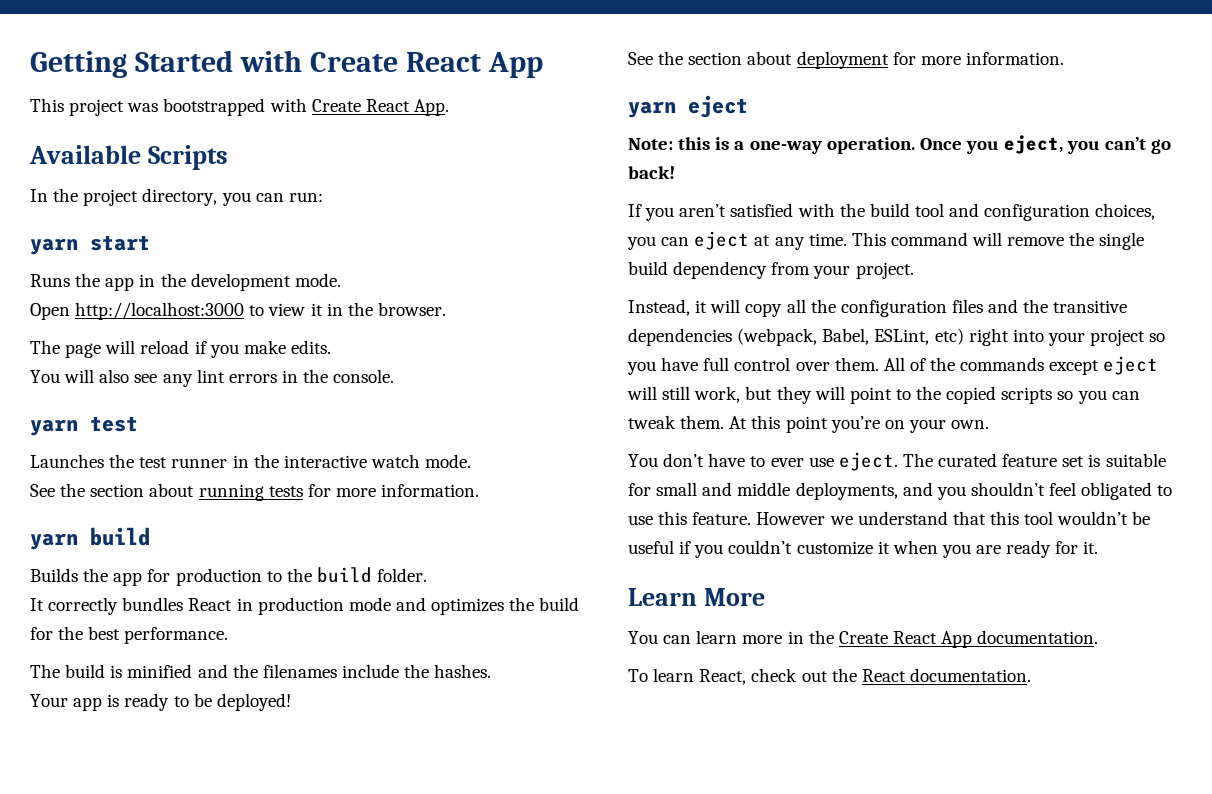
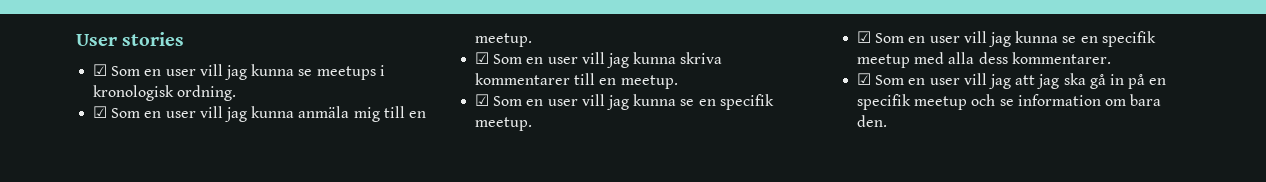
[30,50,543,78] [30,98,449,116] [29,145,228,170] [30,188,323,206] [30,235,150,255] [30,273,341,291] [30,302,446,320] [30,340,331,358] [30,369,395,387] [30,416,138,436] [30,454,472,468] [30,483,480,501] [30,527,150,550] [30,567,428,586] [30,597,580,615] [30,626,229,644] [30,664,492,678] [30,693,291,711] [628,51,1064,69] [628,95,748,118] [628,135,1172,154] [628,166,675,179] [628,203,1156,221] [627,231,1145,250] [628,261,914,279] [628,299,1128,317] [628,328,1166,346] [627,356,1159,375] [627,386,1140,404] [628,415,990,433] [628,452,1166,471] [628,482,1173,500] [628,511,1151,525] [628,540,1099,558] [628,588,765,606] [628,630,1099,648] [628,668,1031,685] Getting Started with Create React App // This project was bootstrapped with Create React App. // Available Scripts // In the project directory, you can run: // yarn start // Runs the app in the development mode. // Open http://localhost:3000 to view it in the browser. // The page will reload if you make edits. // You will also see any lint errors in the console. // yarn test // Launches the test runner in the interactive watch mode. // See the section about running tests for more information. // yarn build // Builds the app for production to the build folder. // It correctly bundles React in production mode and optimizes the build for the best performance. // The build is minified and the filenames include the hashes. // Your app is ready to be deployed! // See the section about deployment for more information. // yarn eject // Note: this is a one-way operation. Once you eject, you can’t go back! // If you aren’t satisfied with the build tool and configuration choices, you can eject at any time. This command will remove the single build dependency from your project. // Instead, it will copy all the configuration files and the transitive dependencies (webpack, Babel, ESLint, etc) right into your project so you have full control over them. All of the commands except eject will still work, but they will point to the copied scripts so you can tweak them. At this point you’re on your own. // You don’t have to ever use eject. The curated feature set is suitable for small and middle deployments, and you shouldn’t feel obligated to use this feature. However we understand that this tool wouldn’t be useful if you couldn’t customize it when you are ready for it. // Learn More // You can learn more in the Create React App documentation. // To learn React, check out the React documentation. -> [76,32,185,46] [93,64,385,80] [93,85,237,101] [93,106,426,122] [475,33,533,47] [475,52,723,68] [475,73,678,89] [475,94,774,110] [475,117,533,131] [857,31,1156,47] [857,52,1111,68] [857,73,1167,89] [857,94,1162,110] [857,115,888,127] User stories // ☑ Som en user vill jag kunna se meetups i kronologisk ordning. // ☑ Som en user vill jag kunna anmäla mig till en meetup. // ☑ Som en user vill jag kunna skriva kommentarer till en meetup. // ☑ Som en user vill jag kunna se en specifik meetup. // ☑ Som en user vill jag kunna se en specifik meetup med alla dess kommentarer. // ☑ Som en user vill jag att jag ska gå in på en specifik meetup och se information om bara den.

